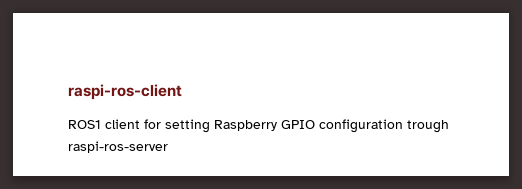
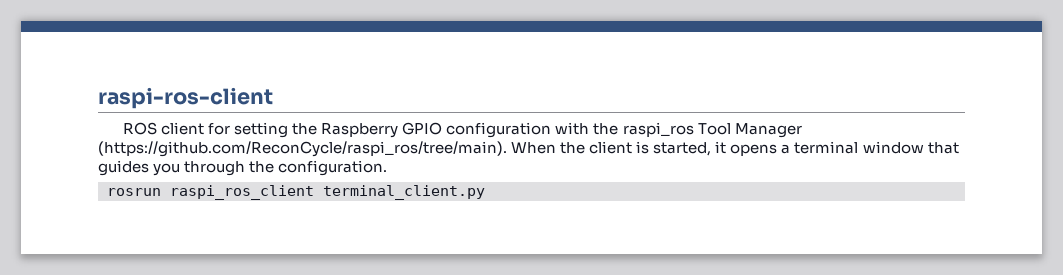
[68,120,101,129] ROS1 -> [123,122,158,135] ROS
(210, 126) none -> [292,123,318,135] the
[407,120,449,133] [68,141,168,153] trough raspi-ros-server -> [555,122,802,138] [98,141,959,157] [98,160,388,176] [107,185,485,200] with the raspi_ros Tool Manager (https://github.com/ReconCycle/raspi_ros/tree/main). When the client is started, it opens a terminal window that guides you through the configuration. // rosrun raspi_ros_client terminal_client.py

